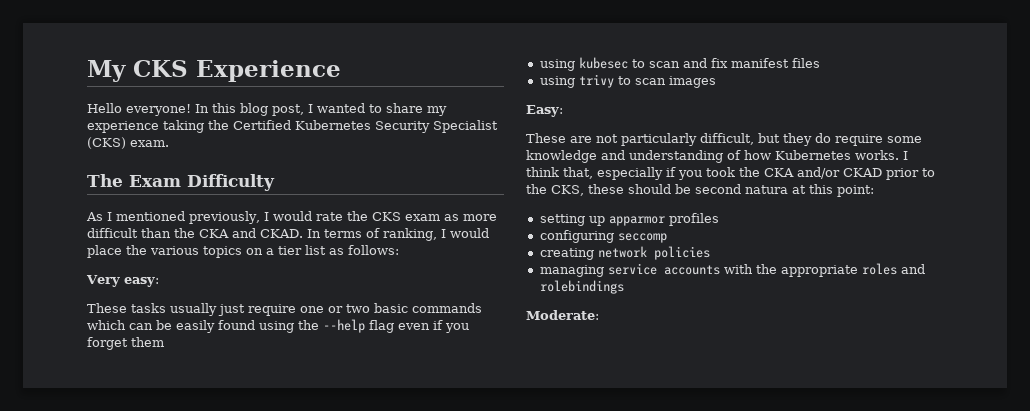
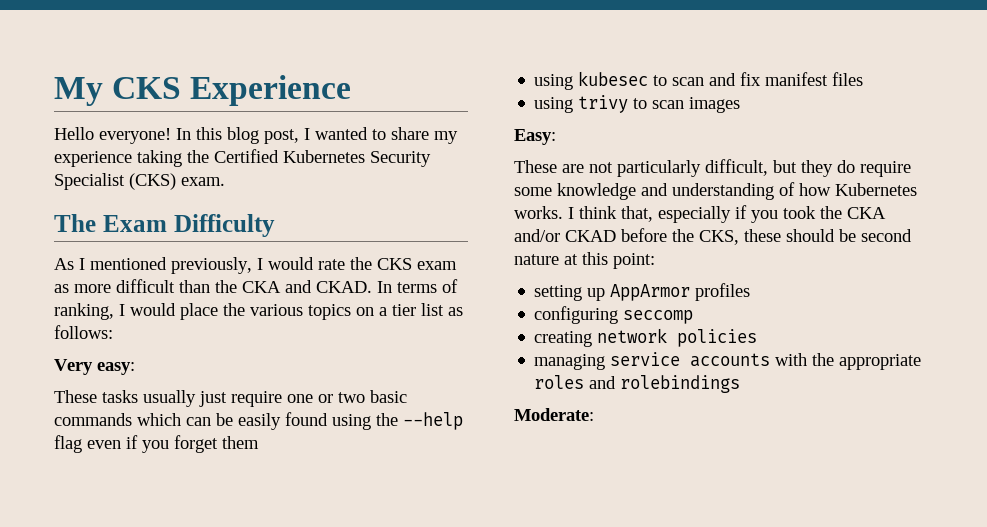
[886,168,935,180] prior to -> [621,228,667,242] before
[745,185,788,194] natura -> [514,254,559,265] nature
[608,216,665,226] apparmor -> [610,284,691,301] AppArmor

